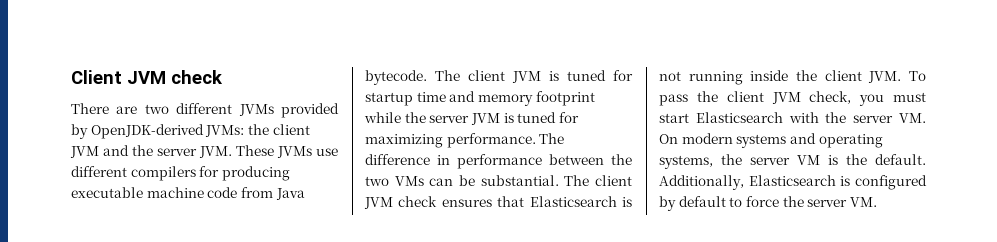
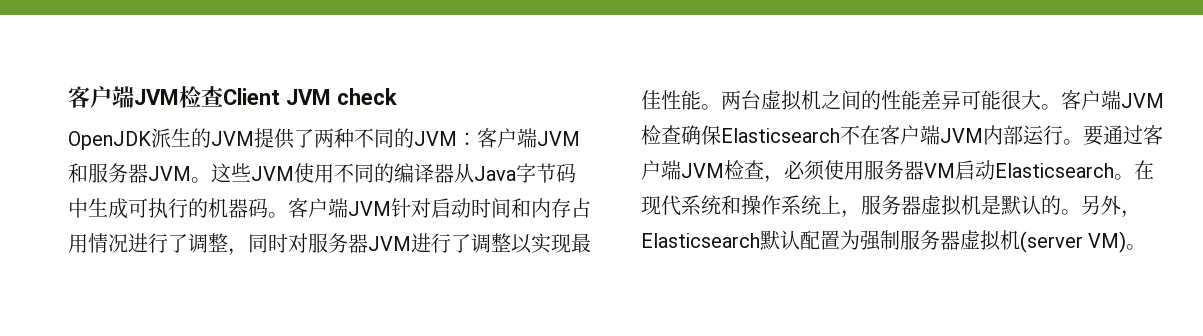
(71, 77) none -> [68,86,223,108] 客户端JVM检查
[71,103,339,118] [71,124,310,139] [70,145,338,158] [71,166,290,181] [71,187,305,200] [365,70,633,85] [365,91,595,106] [364,112,579,125] [365,133,565,148] [365,154,632,169] [365,175,632,186] [364,196,632,209] [659,70,926,85] [659,91,926,106] [659,112,926,123] [659,133,883,148] [659,154,926,169] [659,175,927,190] [659,196,877,211] There are two different JVMs provided by OpenJDK-derived JVMs: the client JVM and the server JVM. These JVMs use different compilers for producing executable machine code from Java bytecode. The client JVM is tuned for startup time and memory footprint while the server JVM is tuned for maximizing performance. The difference in performance between the two VMs can be substantial. The client JVM check ensures that Elasticsearch is not running inside the client JVM. To pass the client JVM check, you must start Elasticsearch with the server VM. On modern systems and operating systems, the server VM is the default. Additionally, Elasticsearch is configured by default to force the server VM. -> [68,128,580,150] [68,163,576,183] [68,198,591,219] [68,233,591,256] [641,90,1164,111] [641,125,1163,146] [641,160,1154,183] [641,195,1141,218] [641,230,1147,253] OpenJDK派生的JVM提供了两种不同的JVM：客户端JVM和服务器JVM。这些JVM使用不同的编译器从Java字节码中生成可执行的机器码。客户端JVM针对启动时间和内存占用情况进行了调整，同时对服务器JVM进行了调整以实现最佳性能。两台虚拟机之间的性能差异可能很大。客户端JVM检查确保Elasticsearch不在客户端JVM内部运行。要通过客户端JVM检查，必须使用服务器VM启动Elasticsearch。在现代系统和操作系统上，服务器虚拟机是默认的。另外，Elasticsearch默认配置为强制服务器虚拟机(server VM)。

